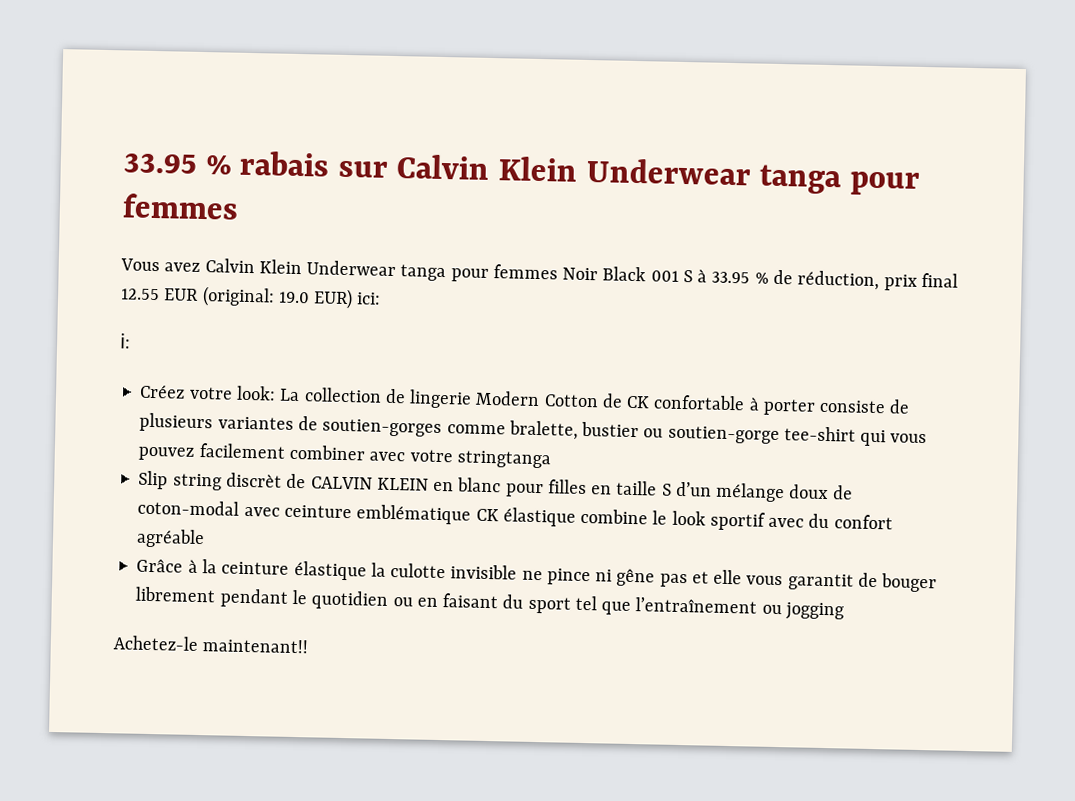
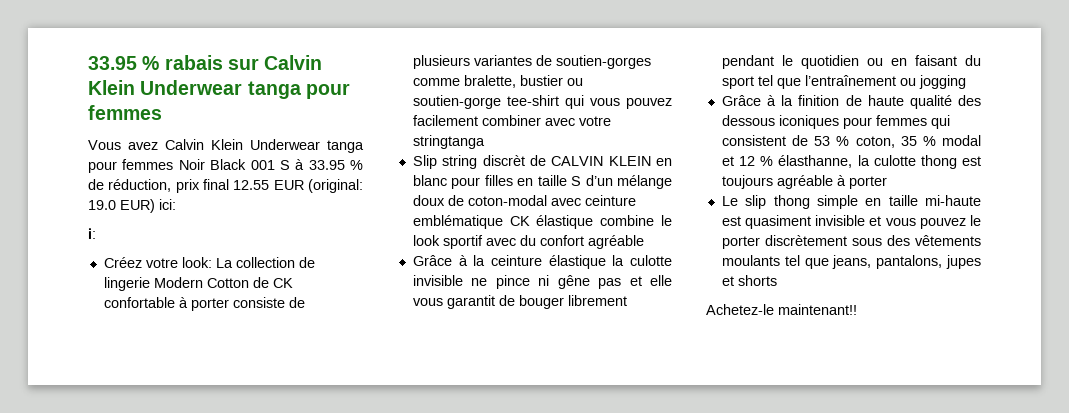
(844, 611) none -> [721,95,981,109] [721,115,950,129] [721,135,981,148] [721,155,981,169] [721,175,887,189] [721,195,981,209] [721,215,981,229] [721,235,981,249] [721,255,981,269] [721,275,777,286] // Grâce à la finition de haute qualité des dessous iconiques pour femmes qui consistent de 53 % coton, 35 % modal et 12 % élasthanne, la culotte thong est toujours agréable à porter // Le slip thong simple en taille mi-haute est quasiment invisible et vous pouvez le porter discrètement sous des vêtements moulants tel que jeans, pantalons, jupes et shorts

